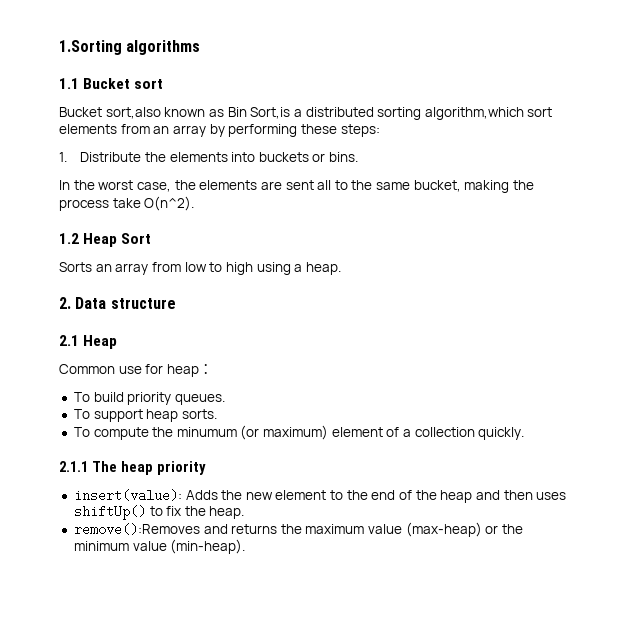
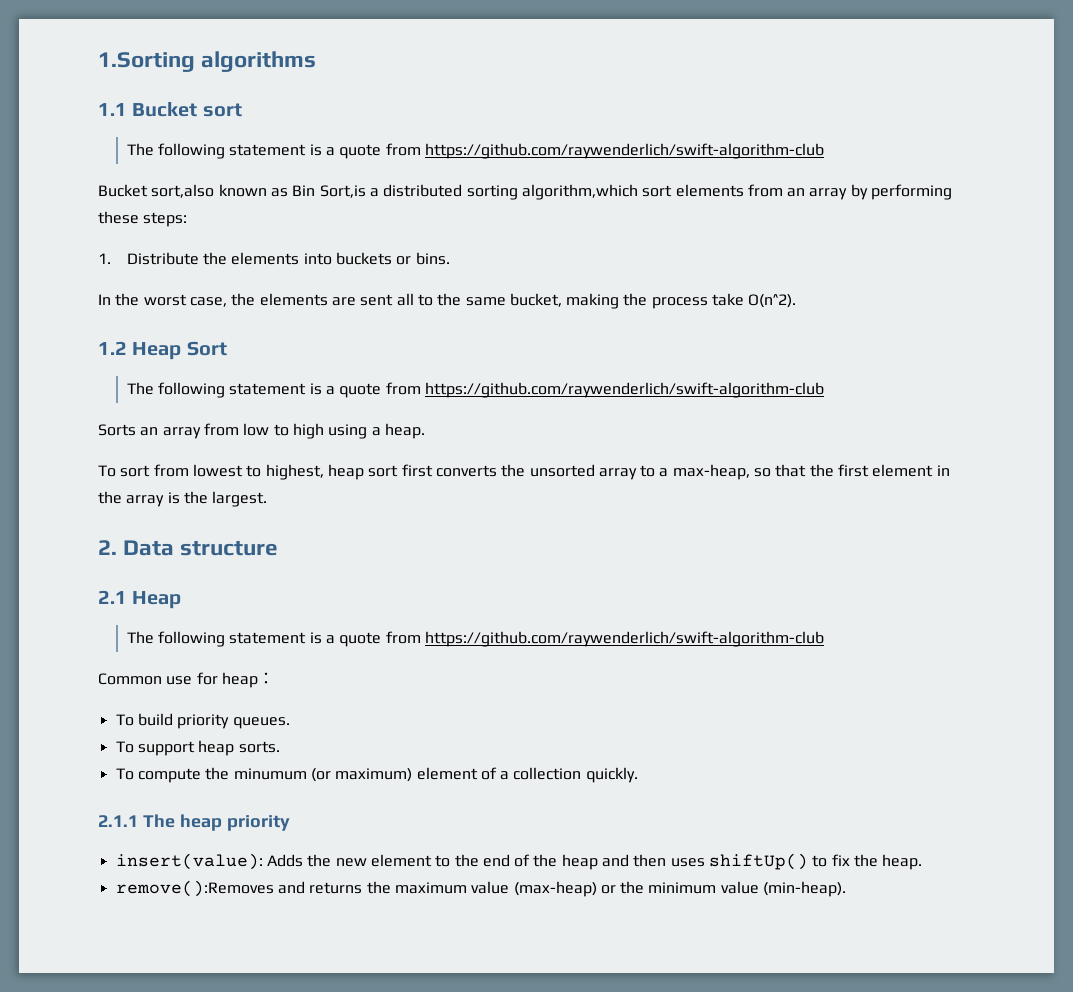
(164, 84) none -> [126,143,825,159] // The following statement is a quote from https://github.com/raywenderlich/swift-algorithm-club
(152, 238) none -> [126,382,825,398] // The following statement is a quote from https://github.com/raywenderlich/swift-algorithm-club
(341, 268) none -> [98,464,950,480] [98,491,268,507] // To sort from lowest to highest, heap sort first converts the unsorted array to a max-heap, so that the first element in the array is the largest.
(118, 342) none -> [126,631,825,647] // The following statement is a quote from https://github.com/raywenderlich/swift-algorithm-club

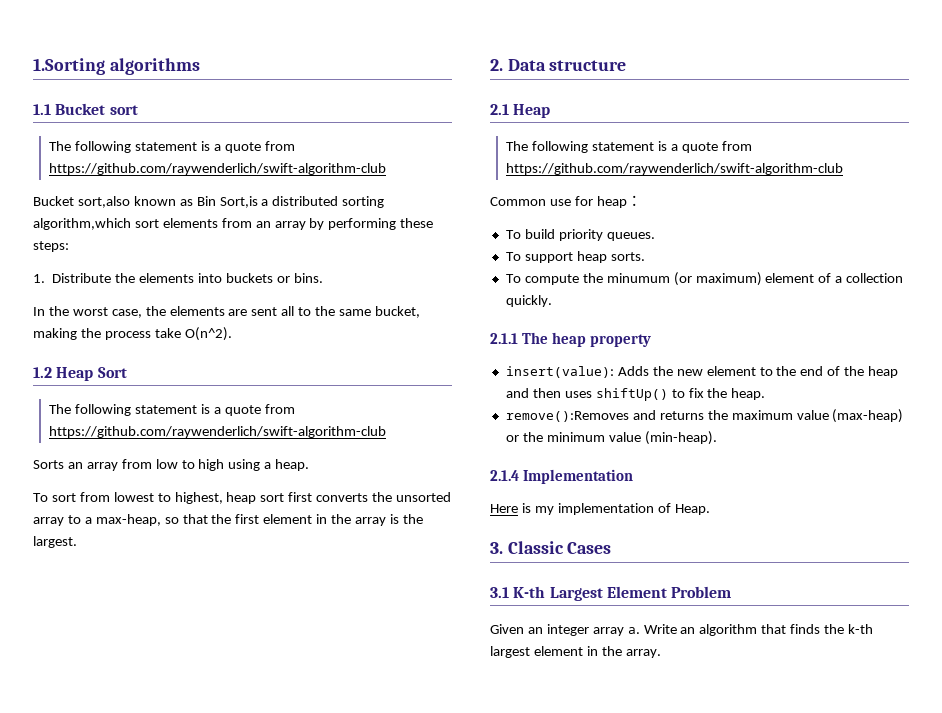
[226,815,290,831] priority -> [590,334,652,347] property
(847, 889) none -> [490,469,634,484] [490,503,710,515] [490,541,612,554] [490,586,732,601] [490,624,874,636] [490,646,661,658] // 2.1.4 Implementation // Here is my implementation of Heap. // 3. Classic Cases // 3.1 K-th Largest Element Problem // Given an integer array a. Write an algorithm that finds the k-th largest element in the array.

